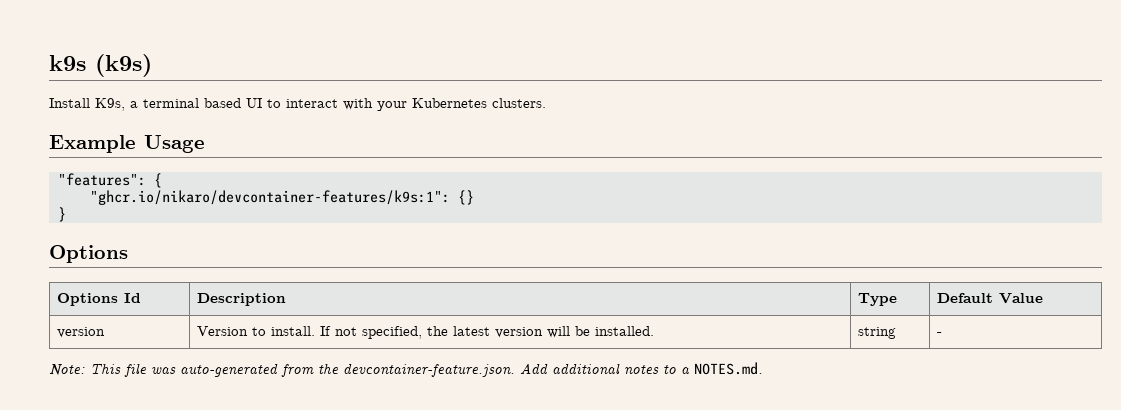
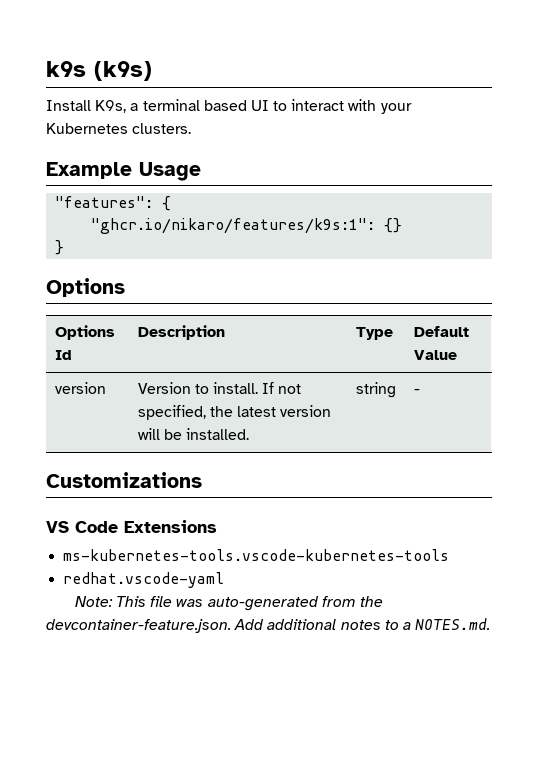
[89,190,450,205] "ghcr.io/nikaro/devcontainer-features/k9s:1": -> [91,218,376,234] "ghcr.io/nikaro/features/k9s:1":
(943, 334) none -> [46,472,202,488] [46,520,217,533] [63,549,450,561] [63,572,225,588] // Customizations // VS Code Extensions // ms-kubernetes-tools.vscode-kubernetes-tools // redhat.vscode-yaml

